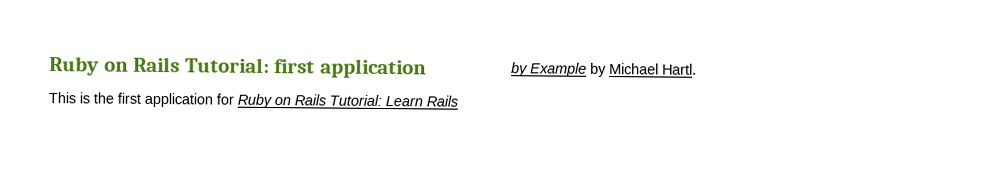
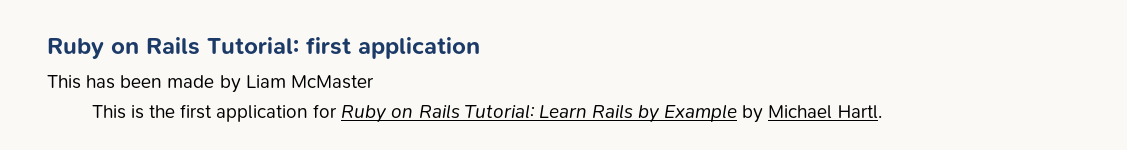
(427, 68) none -> [47,75,374,93] // This has been made by Liam McMaster

